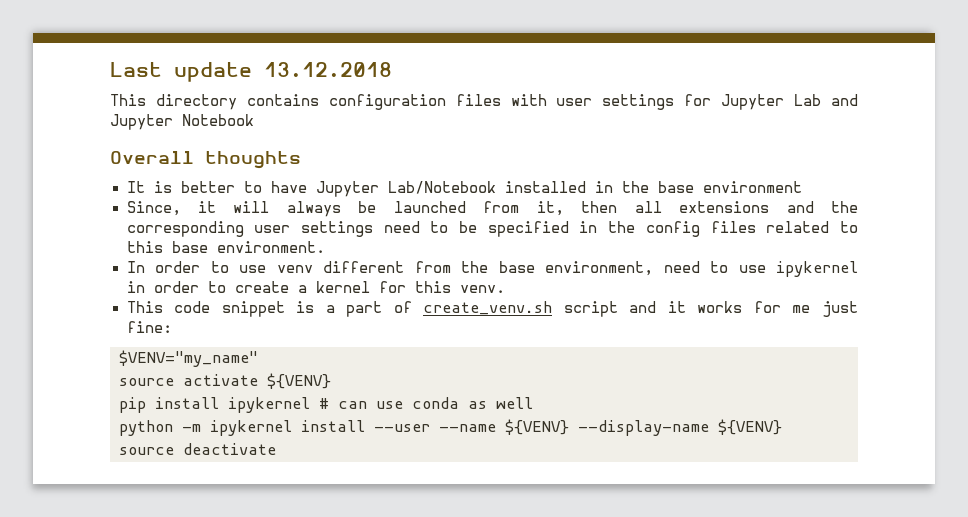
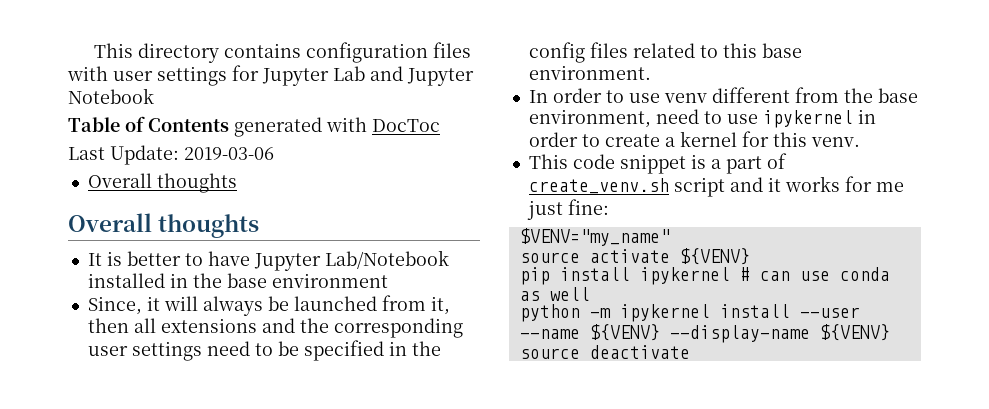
[110,62,392,82] Last update 13.12.2018 // -> (94, 50) none
(254, 120) none -> [68,116,440,137] [68,145,274,165] [87,173,237,193] // Table of Contents generated with DocToc // Last Update: 2019-03-06 // Overall thoughts

